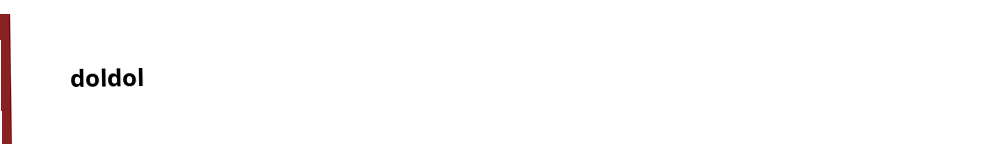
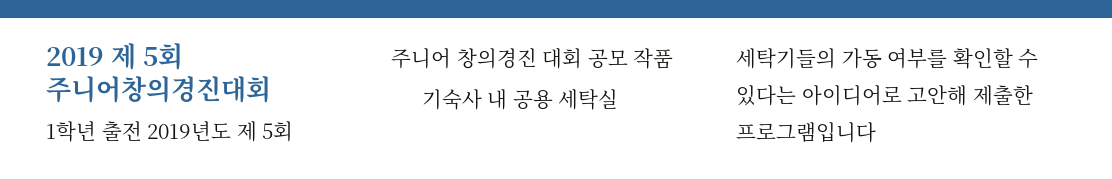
[69,67,145,88] doldol -> [46,43,184,70] [46,76,271,103] [46,121,294,142] [391,48,674,69] [421,89,619,110] [736,48,1039,69] [736,85,1033,106] [736,122,876,143] 2019 제 5회 주니어창의경진대회 // 1학년 출전 2019년도 제 5회 주니어 창의경진 대회 공모 작품 // 기숙사 내 공용 세탁실 세탁기들의 가동 여부를 확인할 수 있다는 아이디어로 고안해 제출한 프로그램입니다

